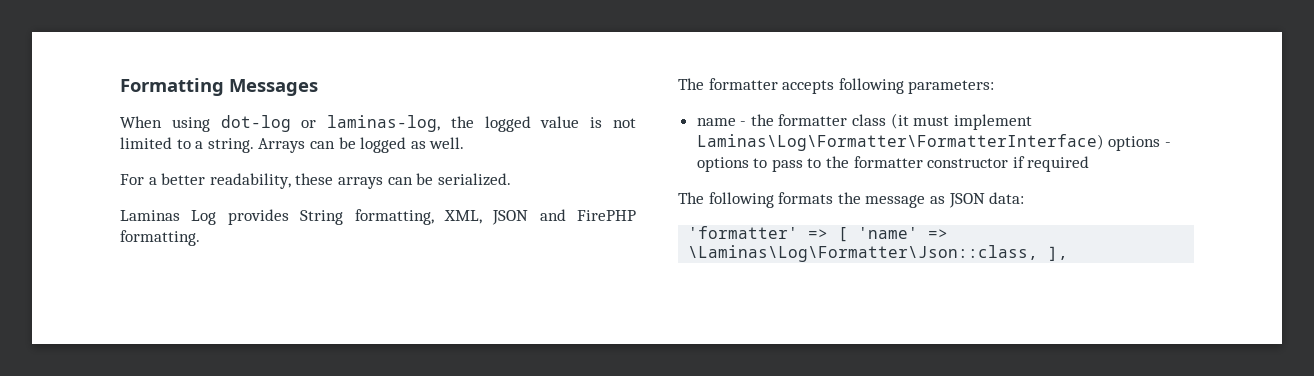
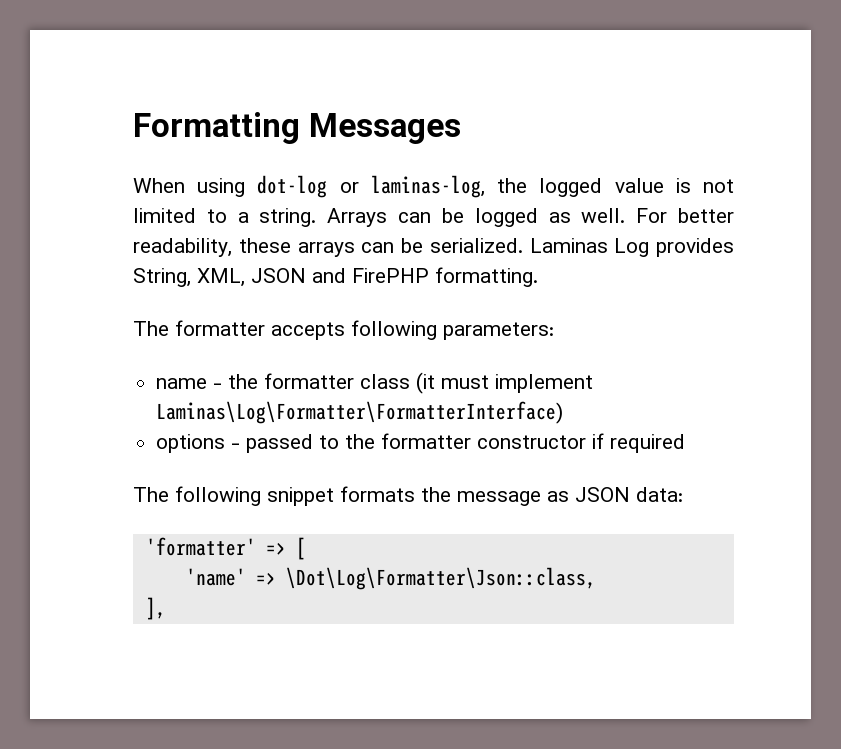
[120,174,157,185] // For a -> [636,208,668,223] For
(511, 179) // -> (523, 245) none
[300,209,434,225] String formatting, -> [133,268,191,287] String,
(1104, 142) none -> (564, 412) //
[696,157,803,172] options to pass -> [246,434,314,453] passed
(774, 200) none -> [267,487,334,506] snippet
(849, 234) none -> (306, 548) //
[688,245,1039,262] \Laminas\Log\Formatter\Json::class, -> [285,567,596,590] \Dot\Log\Formatter\Json::class, //

